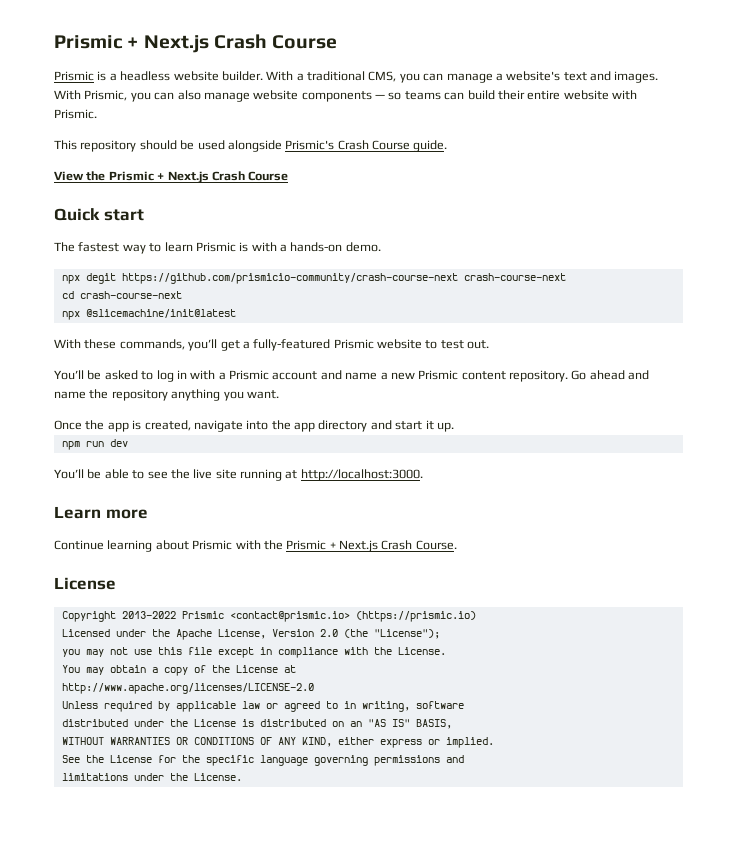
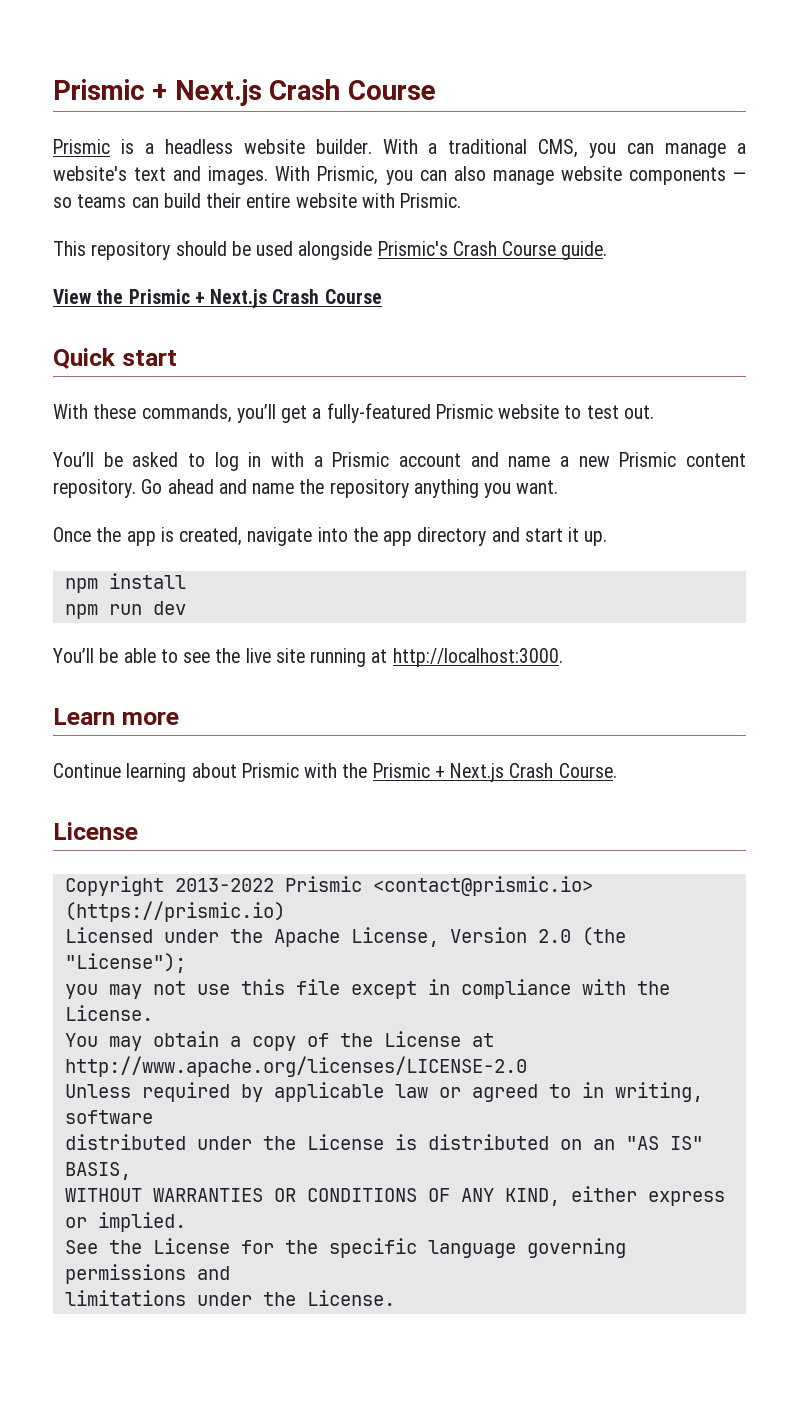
[54,242,381,254] [61,273,566,284] [61,291,182,299] [61,309,236,320] // The fastest way to learn Prismic is with a hands-on demo. // npx degit https://github.com/prismicio-community/crash-course-next crash-course-next // cd crash-course-next // npx @slicemachine/init@latest -> (177, 358) none
(454, 427) none -> [64,573,186,593] // npm install

